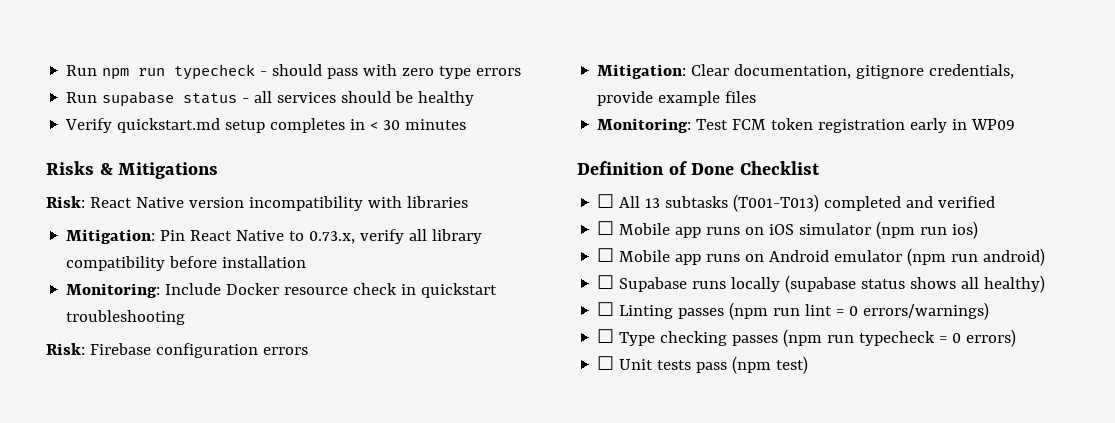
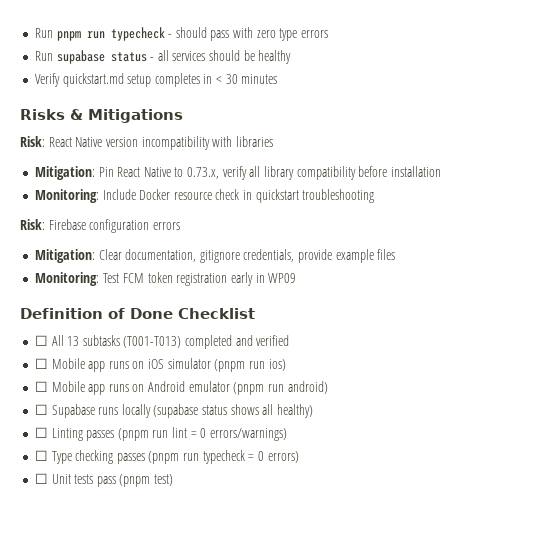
[66,65,130,80] Run npm -> [34,28,81,41] Run pnpm
[876,221,916,239] (npm -> [214,359,246,372] (pnpm
[907,248,947,266] (npm -> [233,382,265,395] (pnpm
[729,302,769,320] (npm -> [117,428,149,441] (pnpm
[783,329,823,347] (npm -> [148,451,180,464] (pnpm
[732,356,772,374] (npm -> [119,474,151,487] (pnpm

